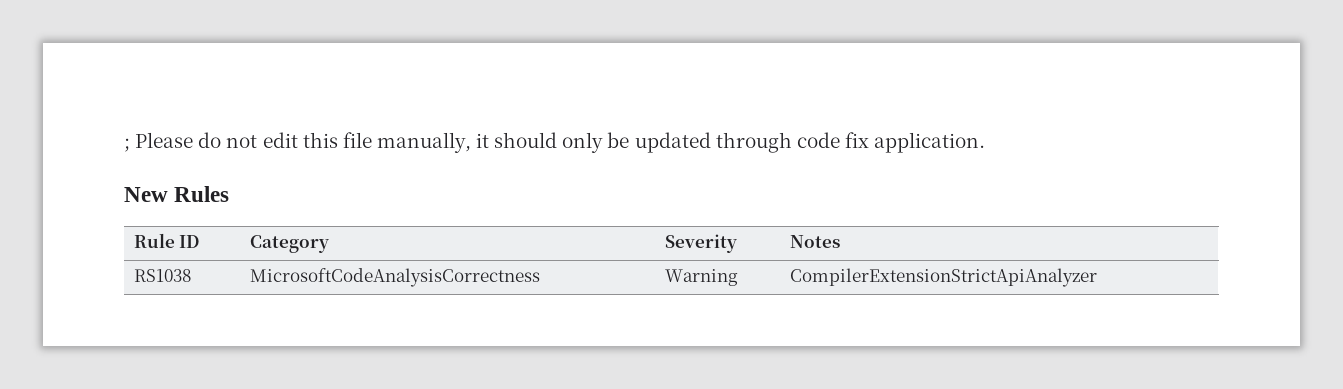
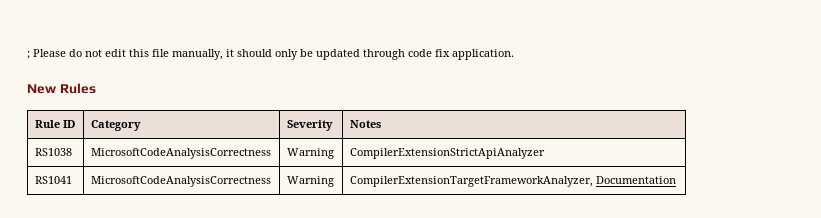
(1097, 277) none -> [34,176,72,184] [90,176,271,187] [286,176,334,187] [349,176,676,187] // RS1041 | MicrosoftCodeAnalysisCorrectness | Warning | CompilerExtensionTargetFrameworkAnalyzer, Documentation

